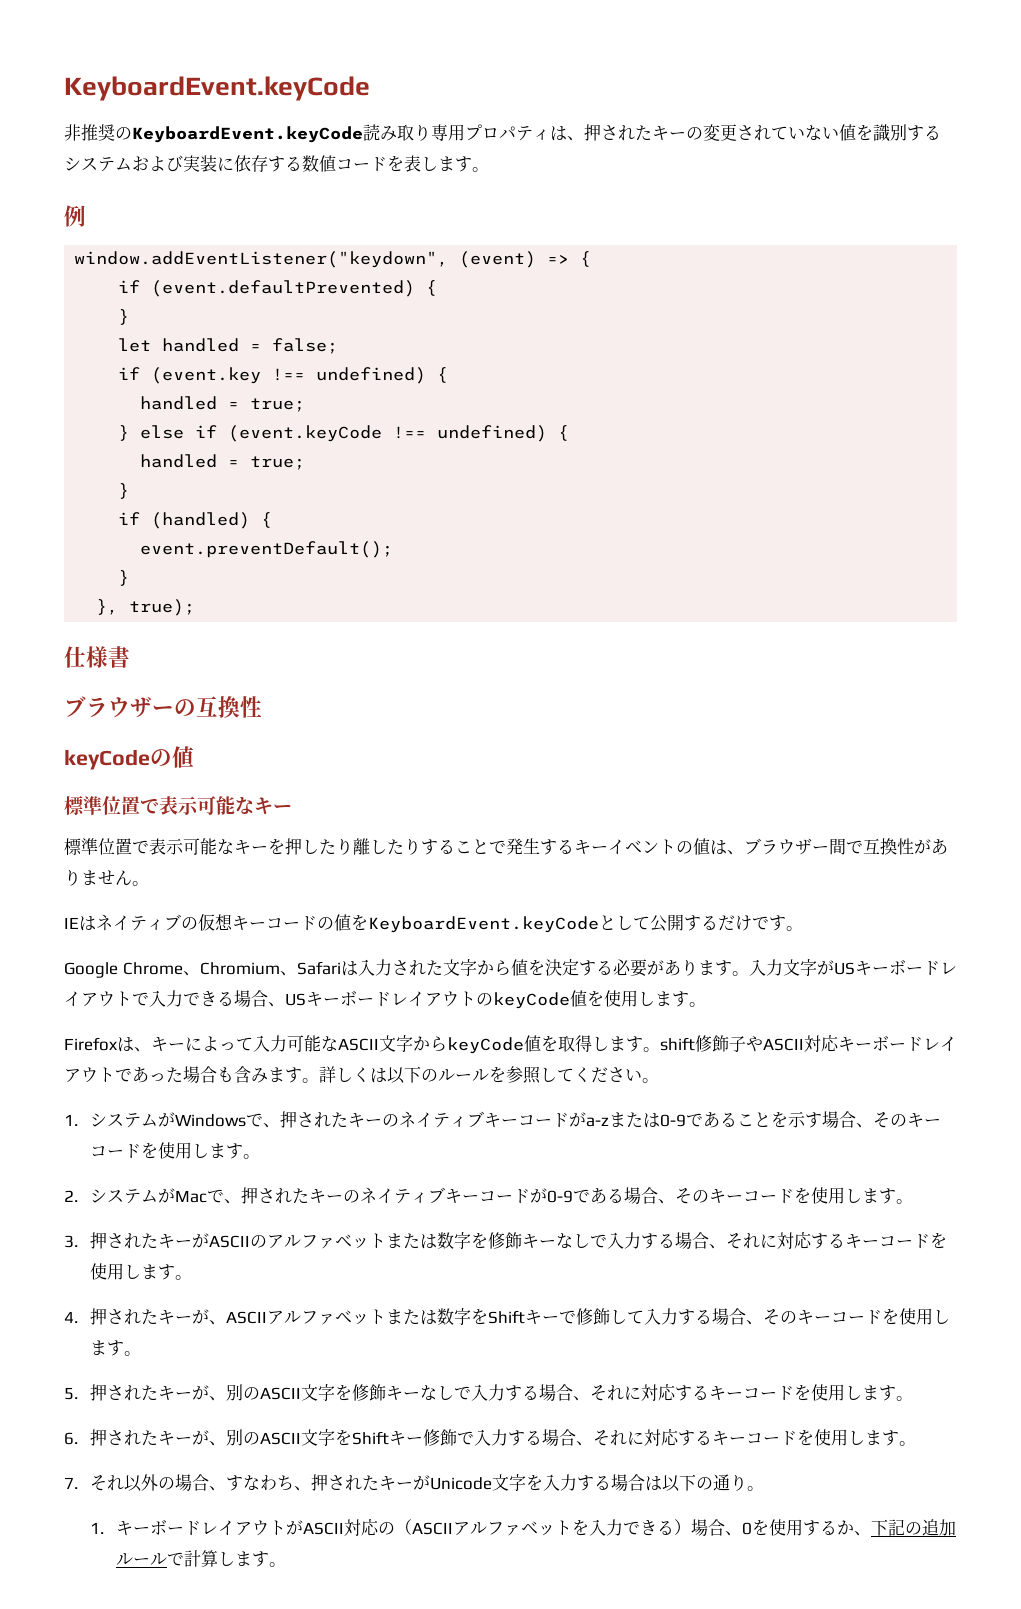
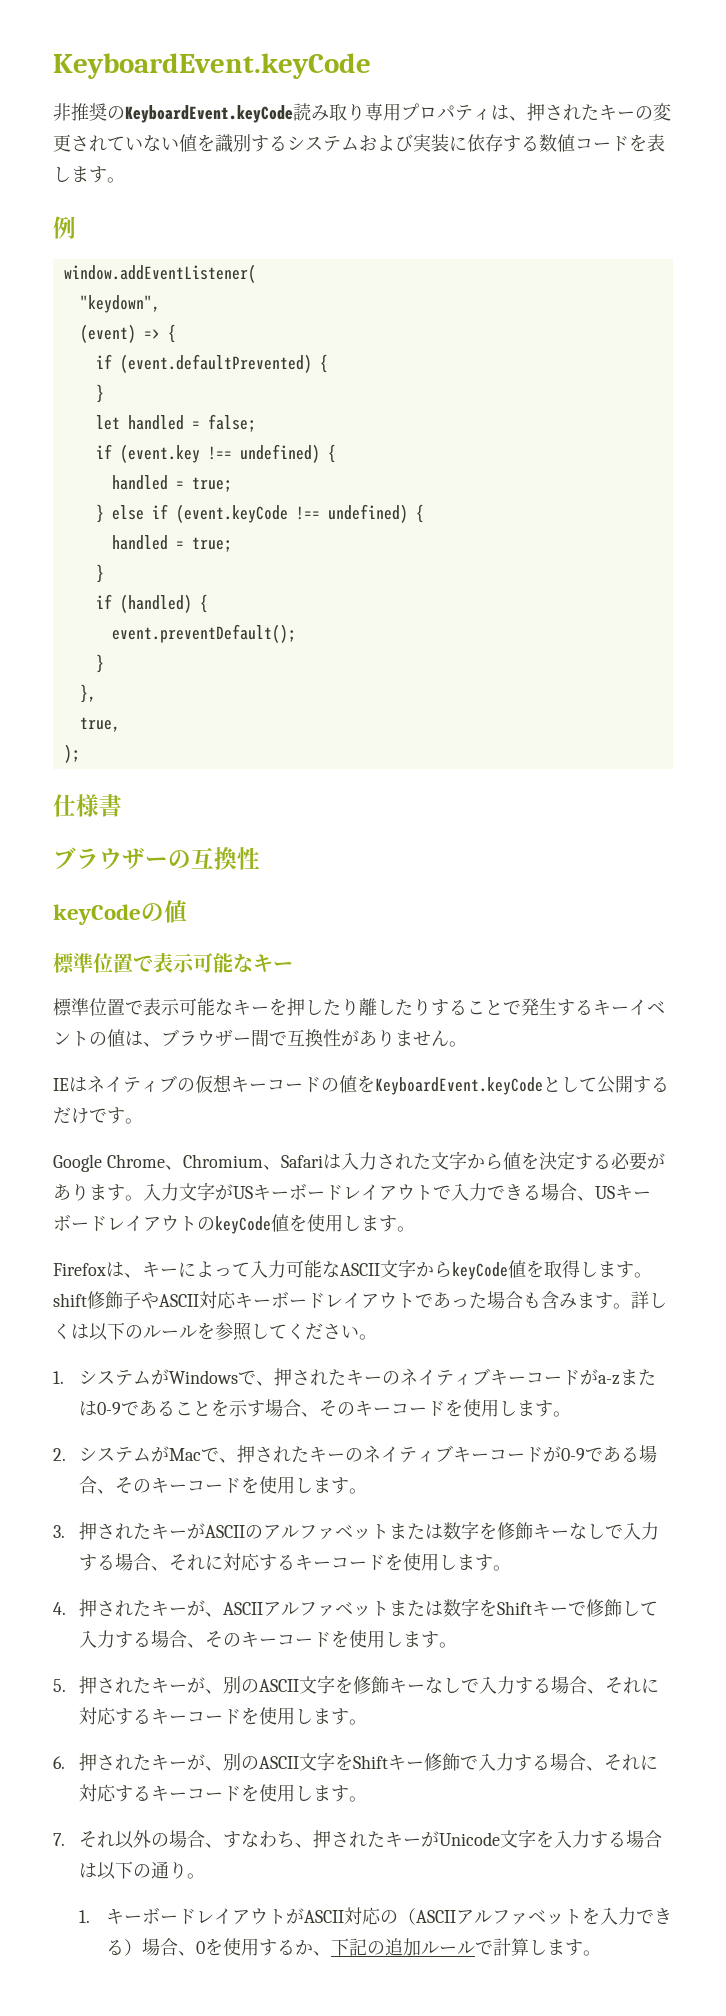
[74,251,449,268] window.addEventListener("keydown", -> [63,264,256,283] [79,295,160,313] window.addEventListener( // "keydown", //
[129,599,196,616] true); -> [79,717,120,732] [63,744,80,763] // true, // );

